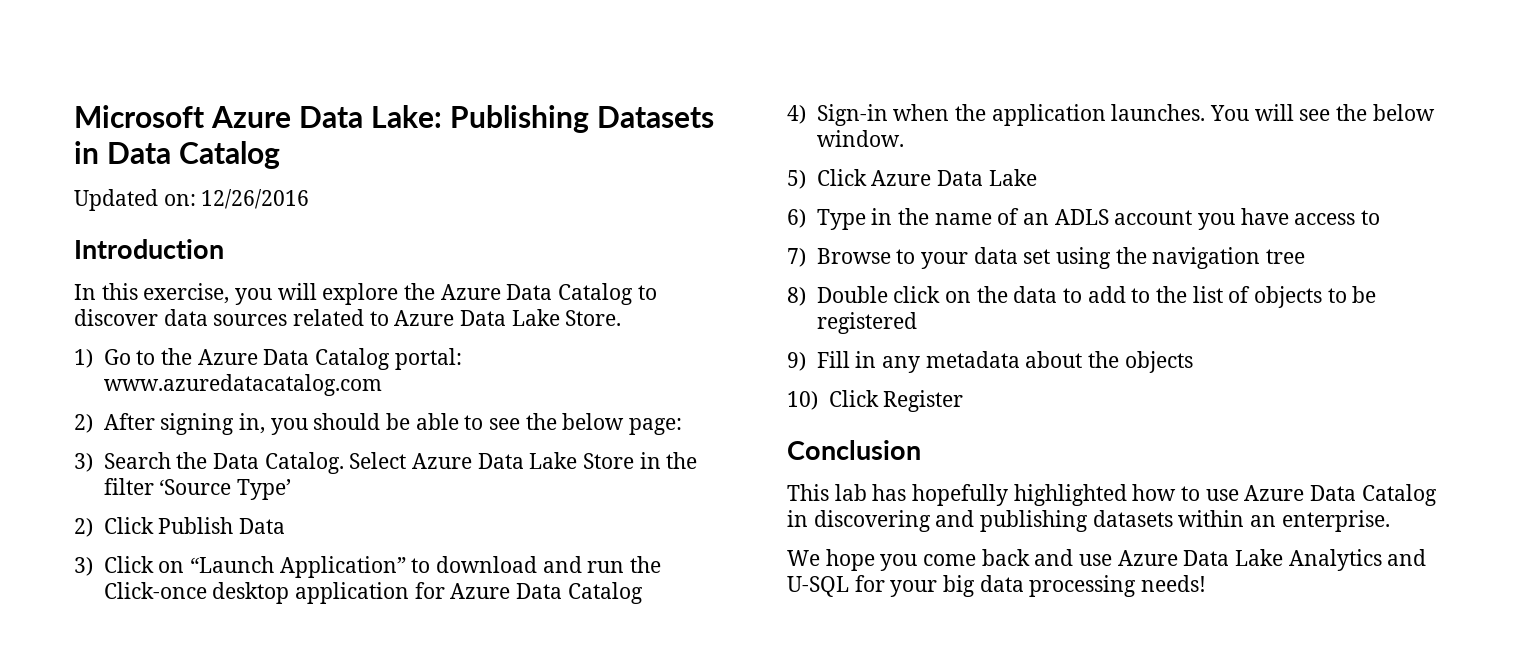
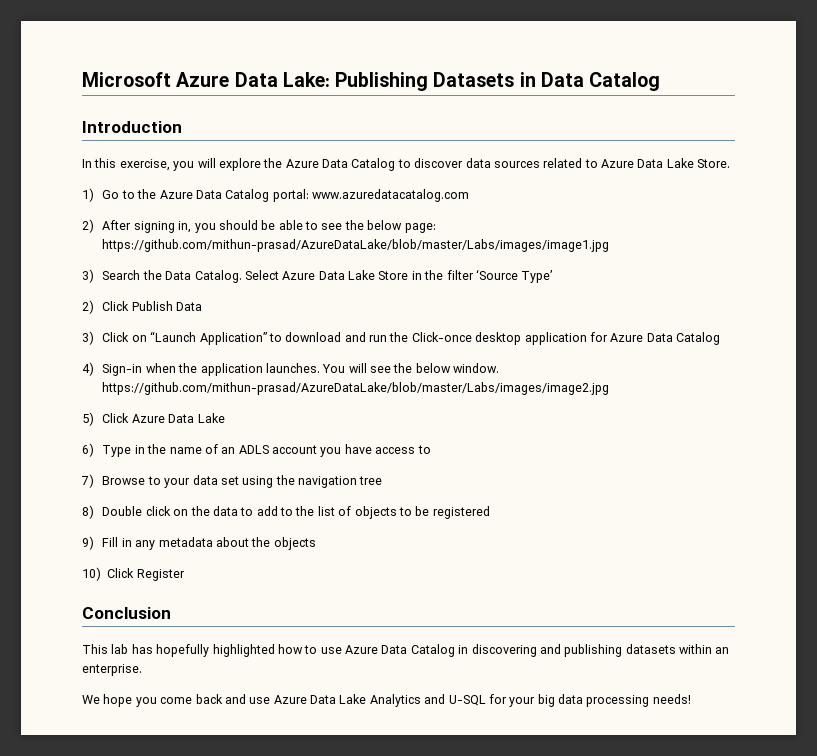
[74,189,310,211] // Updated on: 12/26/2016 -> (661, 81) none
(682, 426) none -> [102,239,610,252] https://github.com/mithun-prasad/AzureDataLake/blob/master/Labs/images/image1.jpg
(904, 138) none -> [102,382,610,395] https://github.com/mithun-prasad/AzureDataLake/blob/master/Labs/images/image2.jpg

